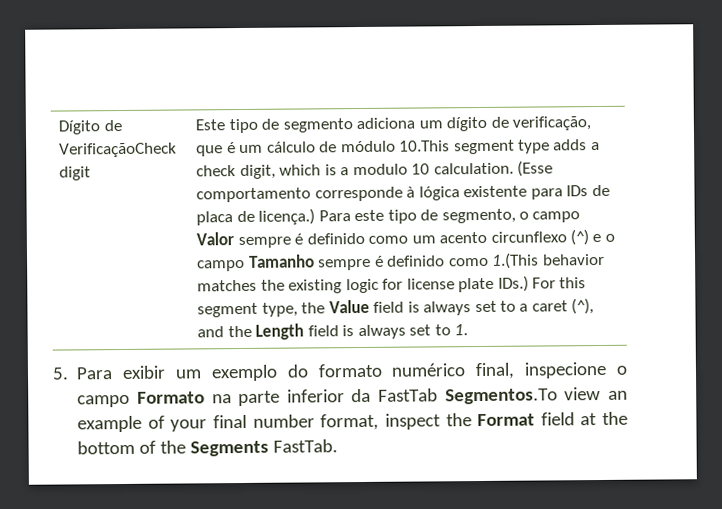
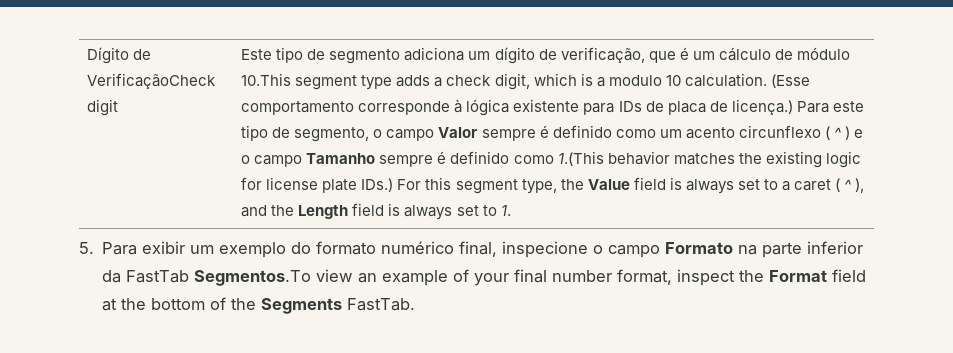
[569,229,589,246] (^) -> [824,126,850,140] ( ^ )
[571,298,595,315] (^), -> [835,178,865,193] ( ^ ),

